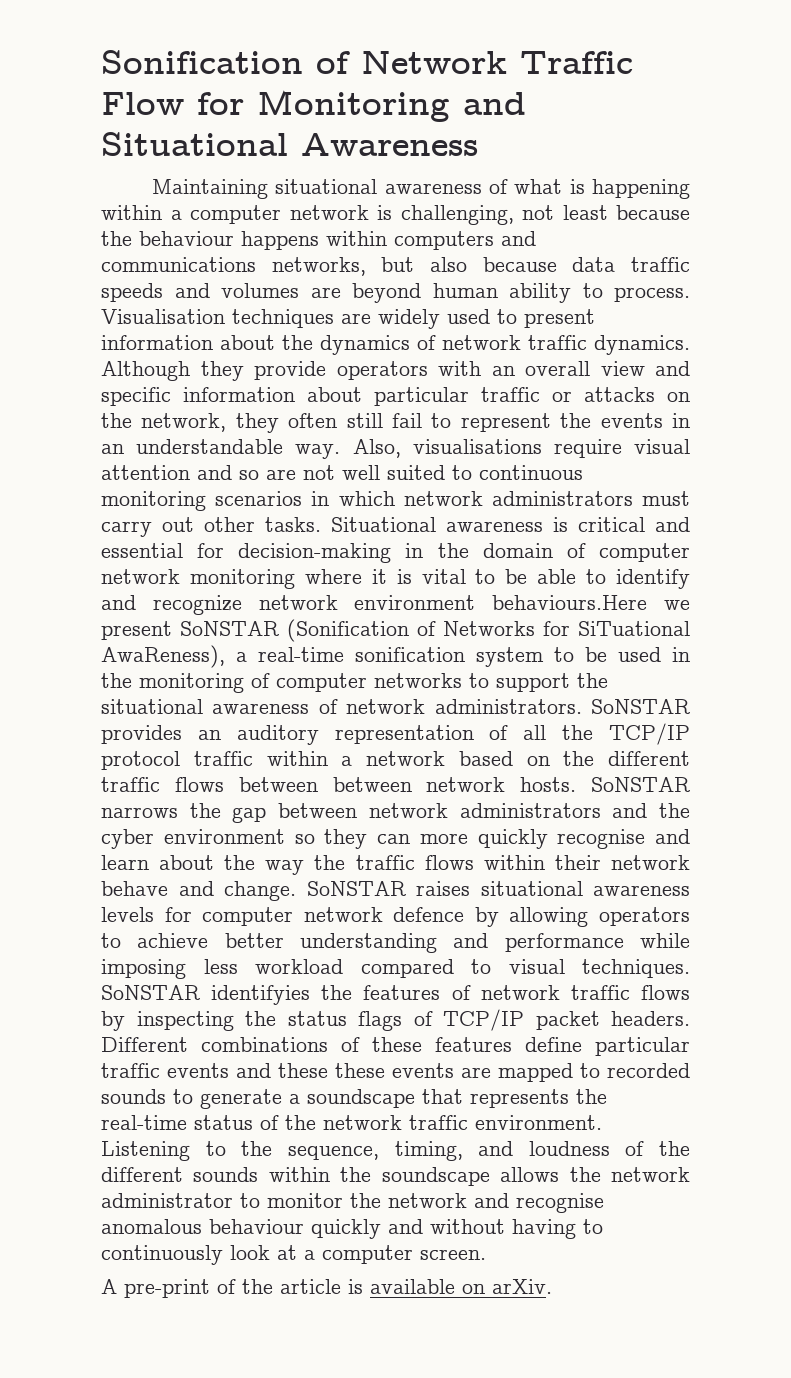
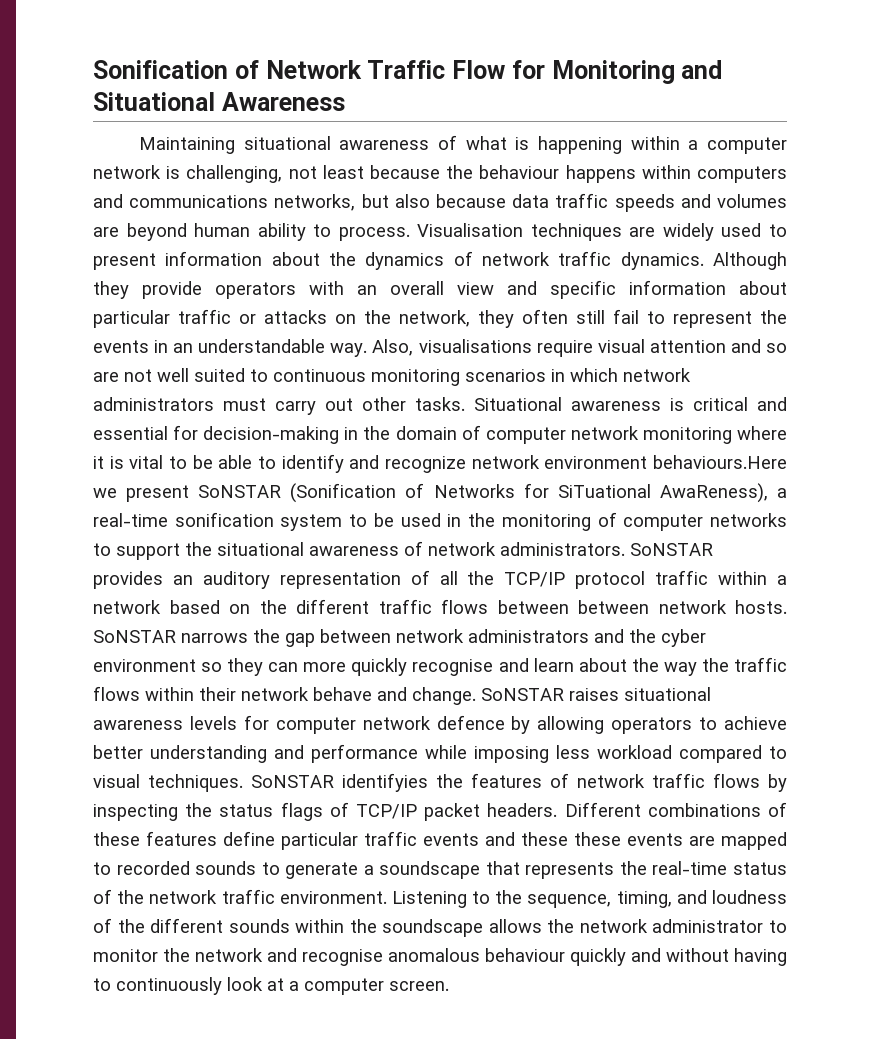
[101,1279,552,1298] // A pre-print of the article is available on arXiv. -> (449, 986) none

